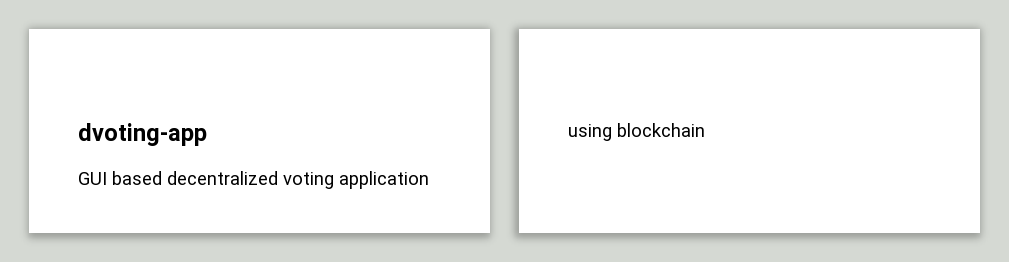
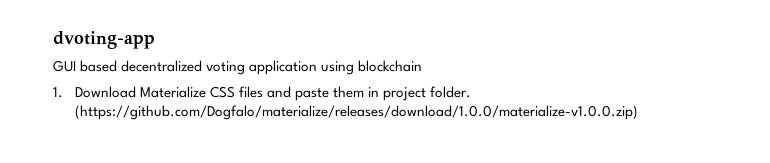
(705, 130) none -> [53,86,472,101] [74,105,638,120] // 1. Download Materialize CSS files and paste them in project folder. (https://github.com/Dogfalo/materialize/releases/download/1.0.0/materialize-v1.0.0.zip)

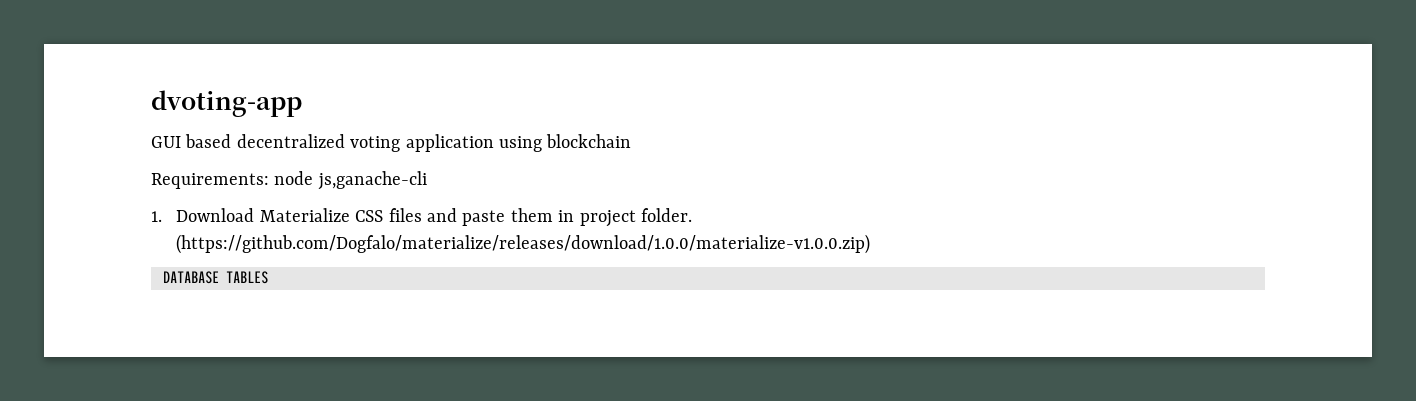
(423, 66) none -> [151,171,427,190] // Requirements: node js,ganache-cli
(638, 112) none -> [163,271,268,284] // DATABASE TABLES

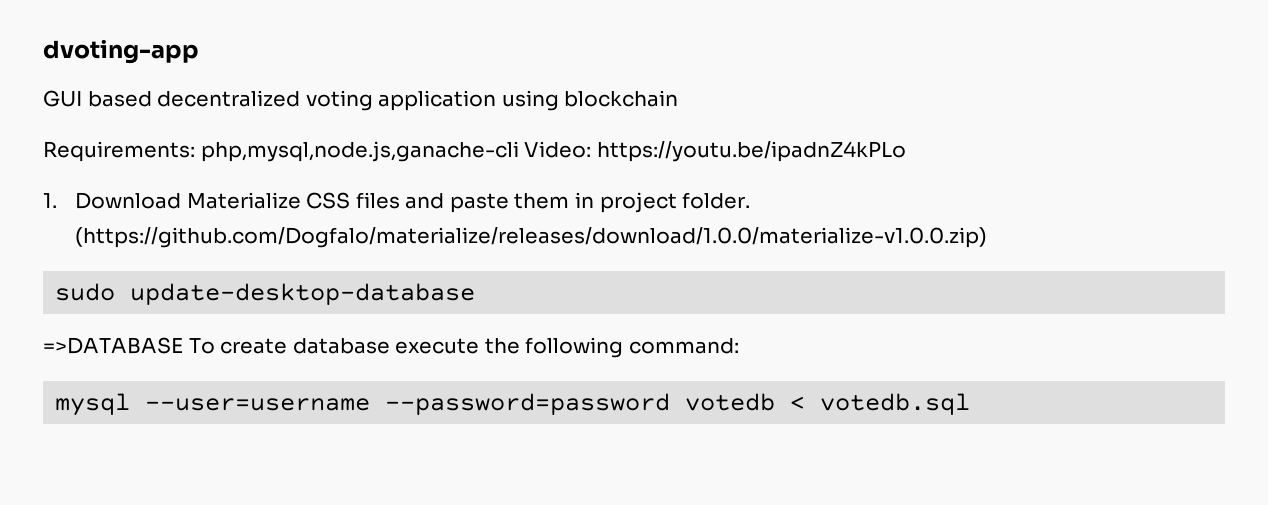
[274,171,427,190] node js,ganache-cli -> [200,141,906,162] php,mysql,node.js,ganache-cli Video: https://youtu.be/ipadnZ4kPLo
[163,271,268,284] DATABASE TABLES -> [55,283,476,305] [43,337,739,358] [55,393,971,416] sudo update-desktop-database // =>DATABASE To create database execute the following command: // mysql --user=username --password=password votedb < votedb.sql

